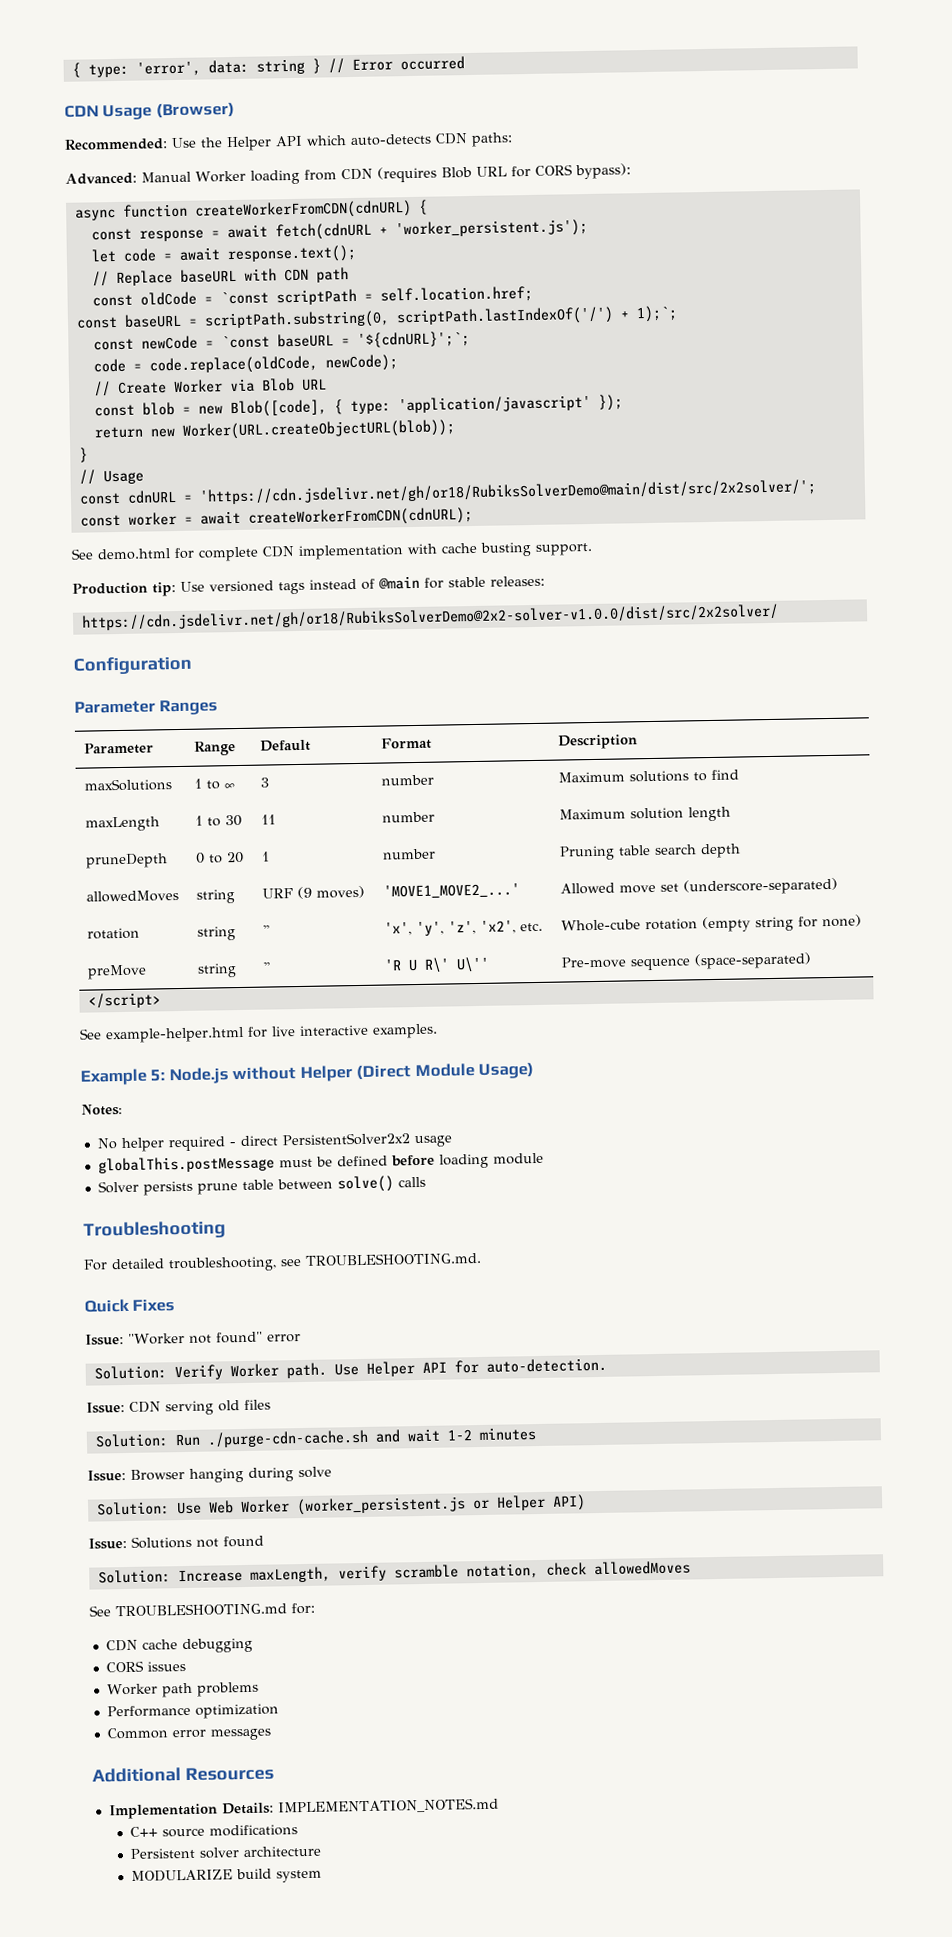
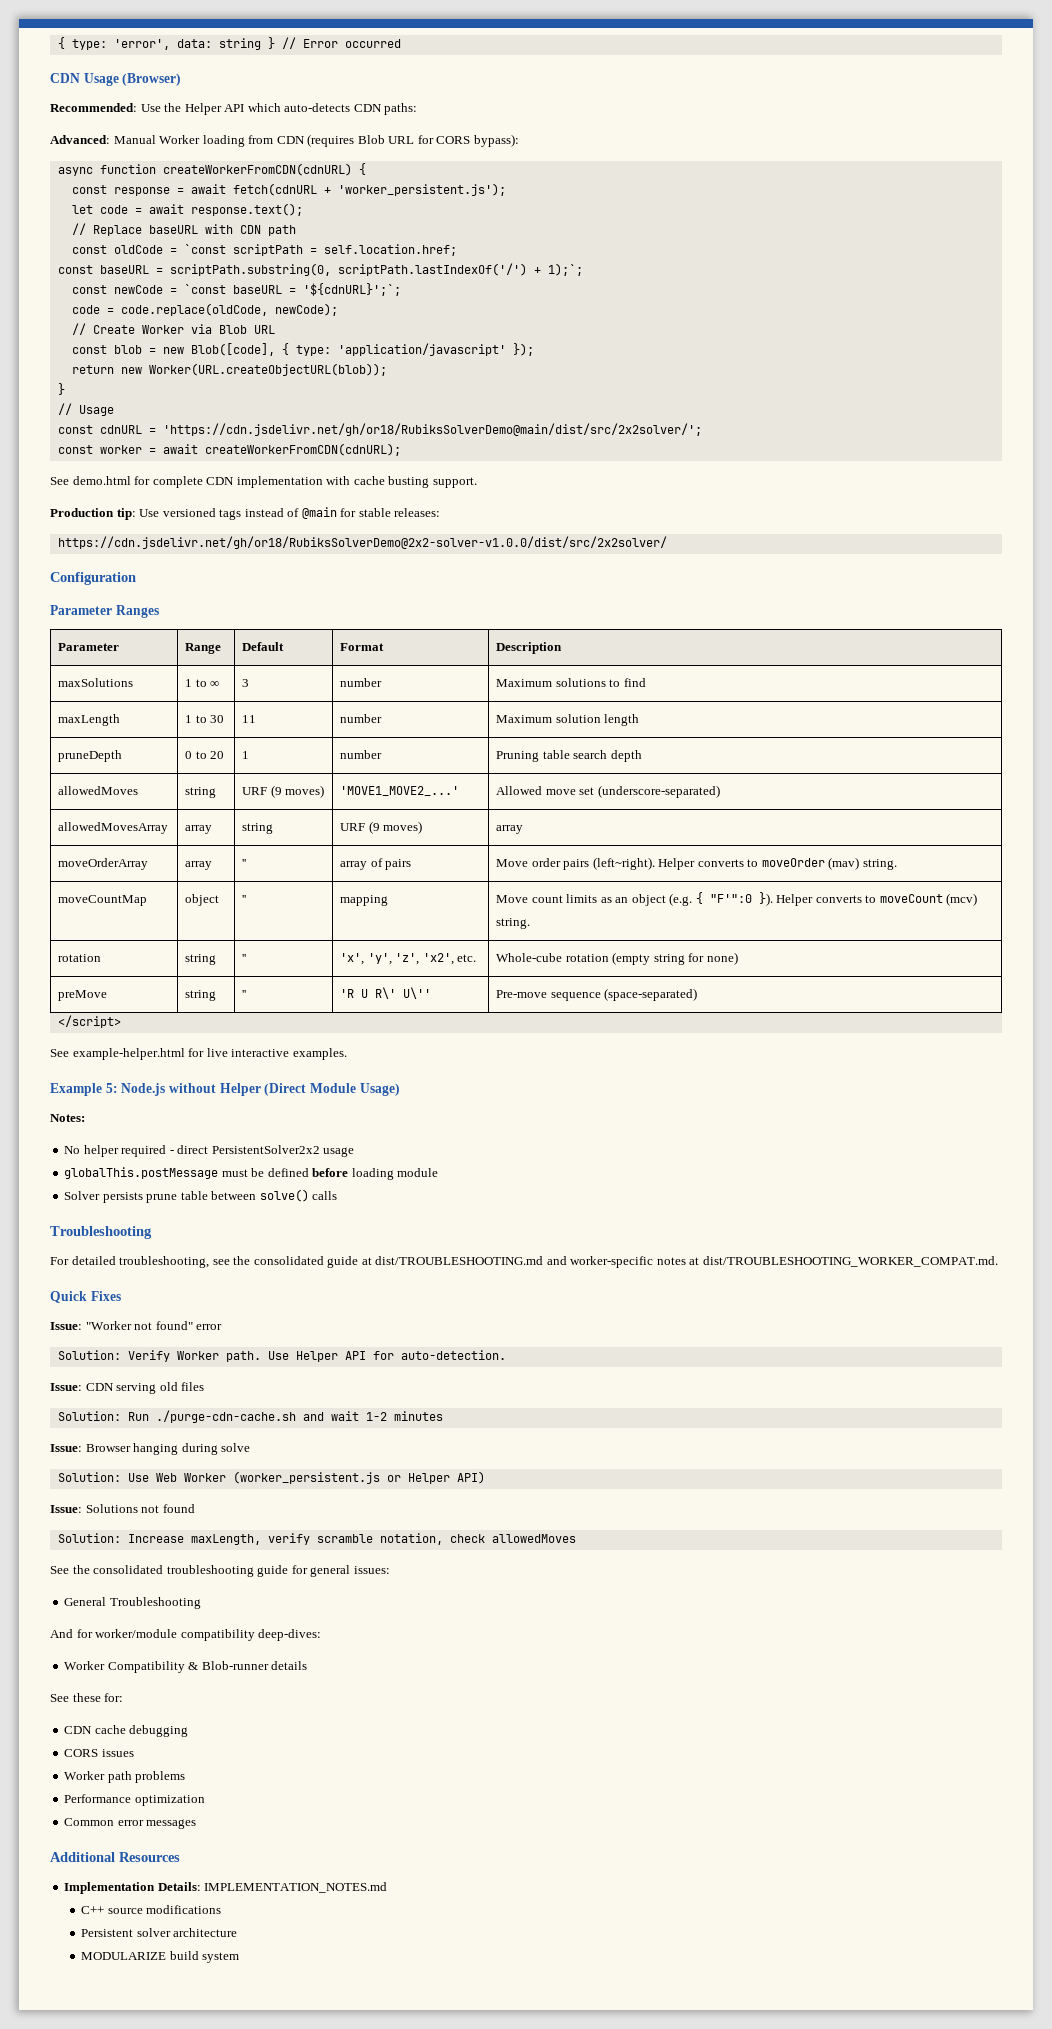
(838, 886) none -> [58,822,169,834] [185,825,213,834] [242,823,274,834] [340,821,423,834] [496,825,524,834] [58,858,149,870] [185,861,213,870] [242,859,247,867] [340,858,412,870] [496,857,897,870] [58,895,148,906] [185,894,220,906] [242,895,247,903] [340,895,389,906] [496,892,978,906] [496,918,531,929] // allowedMovesArray | array | string | URF (9 moves) | array // moveOrderArray | array | '' | array of pairs | Move order pairs (left~right). Helper converts to moveOrder (mav) string. // moveCountMap | object | '' | mapping | Move count limits as an object (e.g. { "F'":0 }). Helper converts to moveCount (mcv) string.
[305,1251,481,1266] TROUBLESHOOTING.md. -> [233,1256,998,1268] the consolidated guide at dist/TROUBLESHOOTING.md and worker-specific notes at dist/TROUBLESHOOTING_WORKER_COMPAT.md.
[115,1602,287,1617] TROUBLESHOOTING.md -> [72,1565,390,1577] [64,1597,201,1609] [50,1629,322,1641] [64,1661,308,1673] [50,1693,101,1702] the consolidated troubleshooting guide for general issues: // General Troubleshooting // And for worker/module compatibility deep-dives: // Worker Compatibility & Blob-runner details // See these

